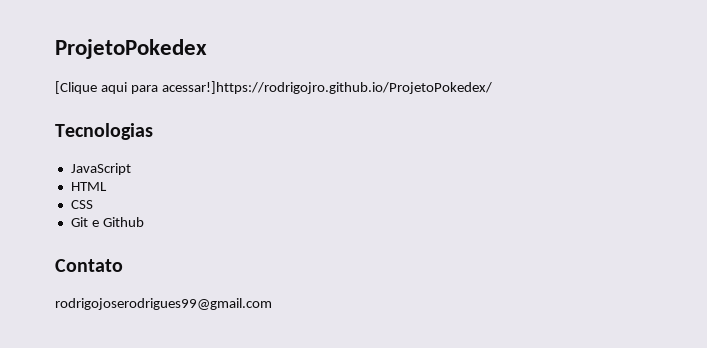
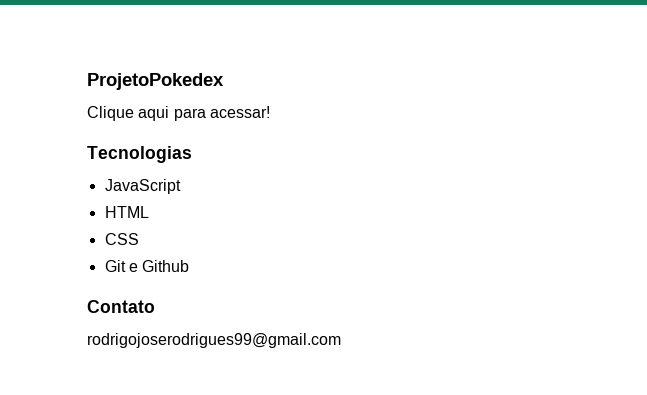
[55,81,97,94] [Clique -> [87,106,134,121] Clique
[161,81,492,94] acessar!]https://rodrigojro.github.io/ProjetoPokedex/ -> [209,106,270,118] acessar!

